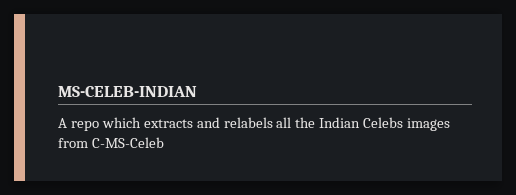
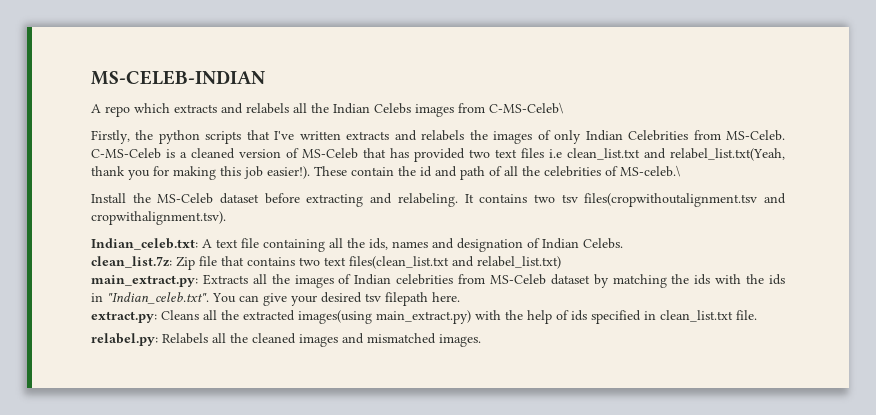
[91,137,164,148] C-MS-Celeb -> [489,102,563,114] [91,130,786,144] [91,148,785,162] [91,165,680,180] [91,193,786,207] [91,211,226,225] [91,238,623,252] [91,256,561,270] [91,274,785,288] [91,292,460,306] [91,310,757,324] [91,333,481,347] C-MS-Celeb\ // Firstly, the python scripts that I've written extracts and relabels the images of only Indian Celebrities from MS-Celeb. C-MS-Celeb is a cleaned version of MS-Celeb that has provided two text files i.e clean_list.txt and relabel_list.txt(Yeah, thank you for making this job easier!). These contain the id and path of all the celebrities of MS-celeb.\ // Install the MS-Celeb dataset before extracting and relabeling. It contains two tsv files(cropwithoutalignment.tsv and cropwithalignment.tsv). // Indian_celeb.txt: A text file containing all the ids, names and designation of Indian Celebs. // clean_list.7z: Zip file that contains two text files(clean_list.txt and relabel_list.txt) // main_extract.py: Extracts all the images of Indian celebrities from MS-Celeb dataset by matching the ids with the ids in "Indian_celeb.txt". You can give your desired tsv filepath here. // extract.py: Cleans all the extracted images(using main_extract.py) with the help of ids specified in clean_list.txt file. // relabel.py: Relabels all the cleaned images and mismatched images.

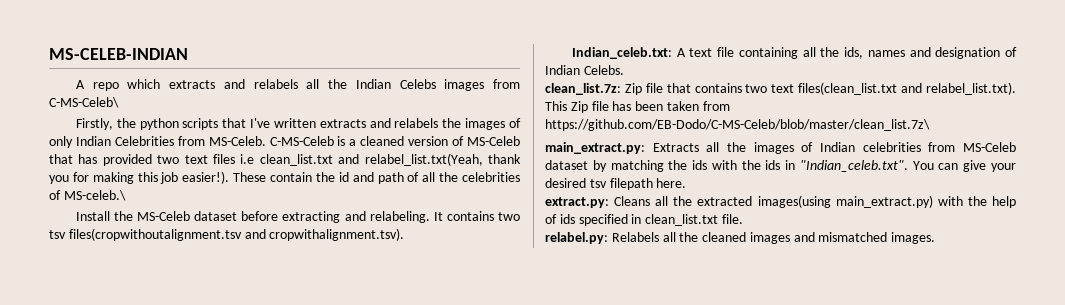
[477,256,561,269] relabel_list.txt) -> [926,82,1016,95] [545,101,730,113] [545,119,930,131] relabel_list.txt). This Zip file has been taken from https://github.com/EB-Dodo/C-MS-Celeb/blob/master/clean_list.7z\

